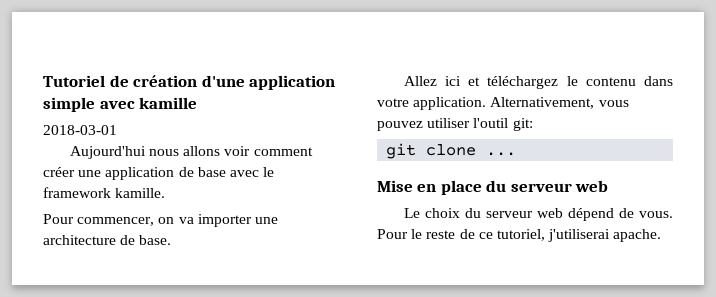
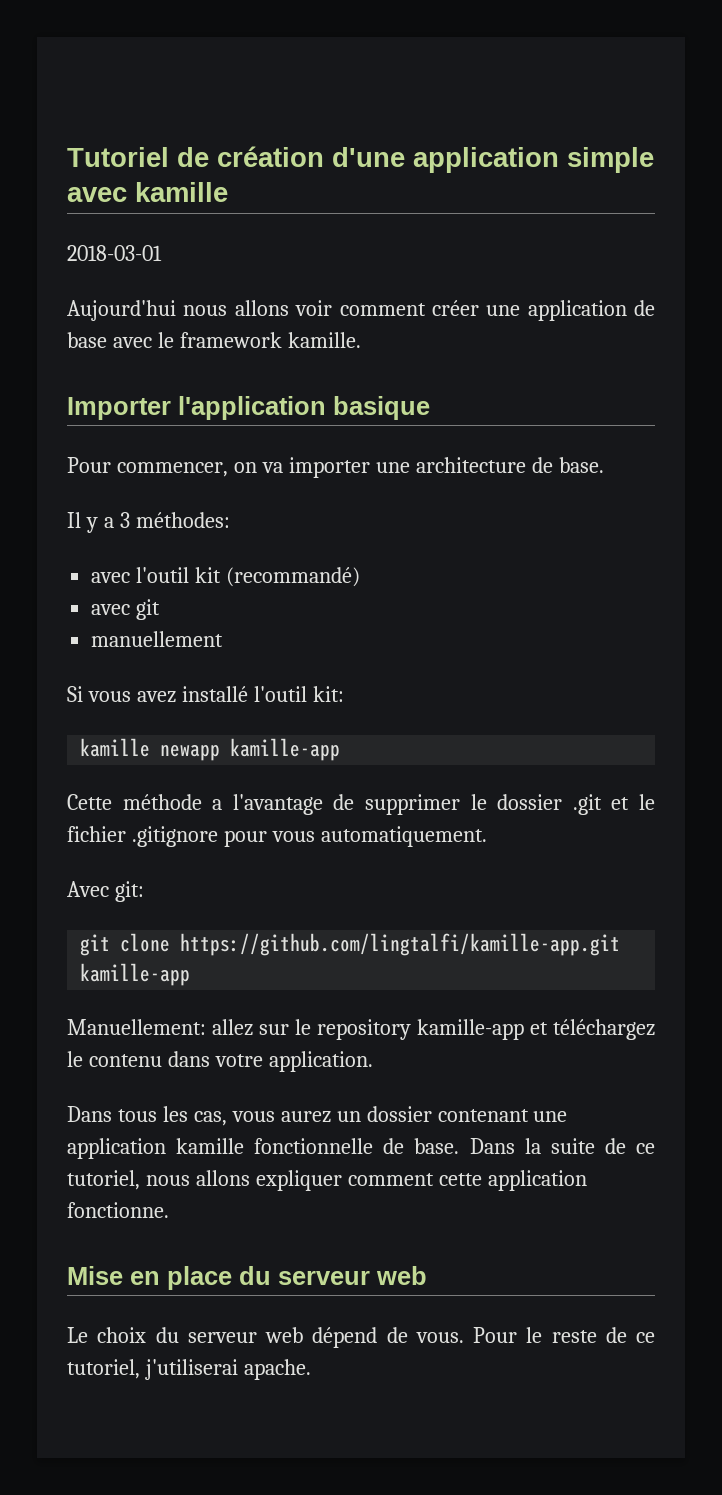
(166, 193) none -> [67,396,430,420] // Importer l'application basique
[403,76,462,86] Allez ici -> [67,512,230,533] [91,567,361,587] [91,599,161,620] [91,631,224,647] [67,686,344,703] [80,738,341,761] [67,794,656,815] [67,826,487,847] [67,881,144,902] [80,933,621,956] [80,963,191,986] [67,1019,524,1040] Il y a 3 méthodes: // avec l'outil kit (recommandé) // avec git // manuellement // Si vous avez installé l'outil kit: // kamille newapp kamille-app // Cette méthode a l'avantage de supprimer le dossier .git et le fichier .gitignore pour vous automatiquement. // Avec git: // git clone https://github.com/lingtalfi/kamille-app.git kamille-app // Manuellement: allez sur le repository kamille-app
[490,97,629,109] [377,118,533,131] [386,143,517,159] Alternativement, vous pouvez utiliser l'outil git: // git clone ... -> [67,1106,568,1126] [67,1138,655,1159] [67,1170,587,1191] [67,1202,169,1218] // Dans tous les cas, vous aurez un dossier contenant une application kamille fonctionnelle de base. Dans la suite de ce tutoriel, nous allons expliquer comment cette application fonctionne.

